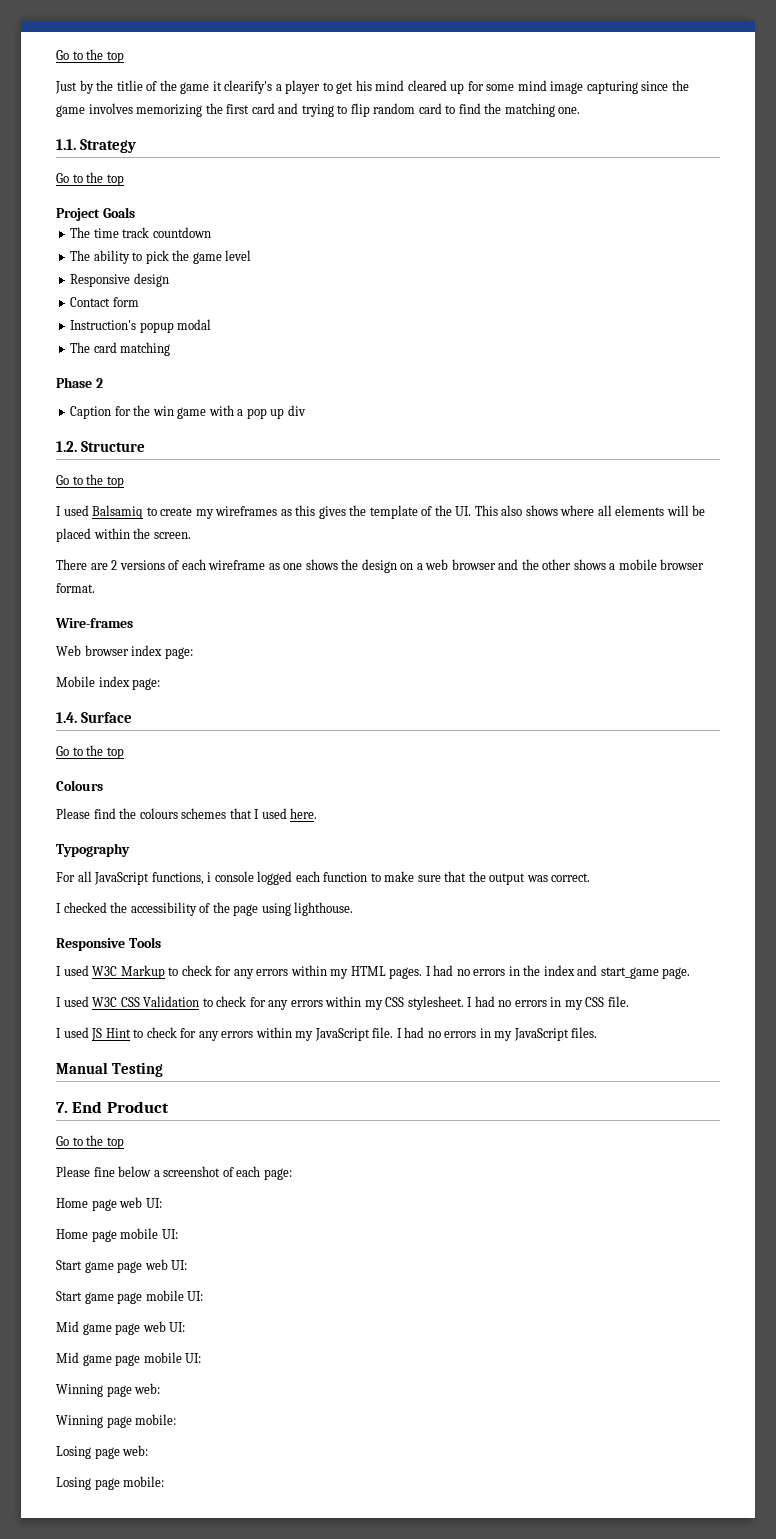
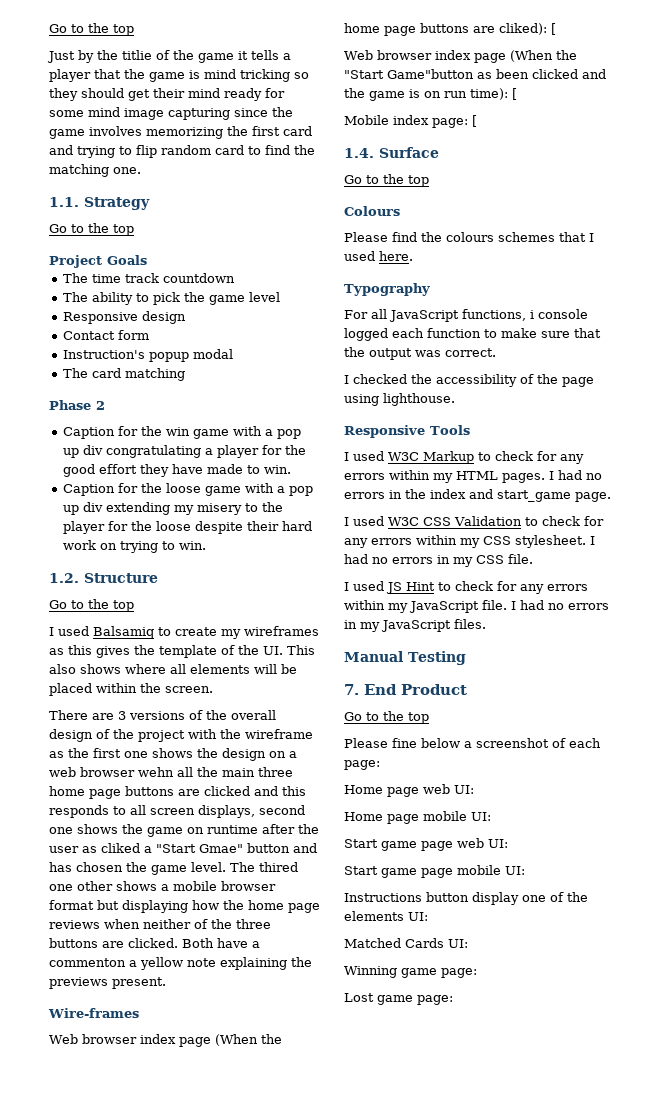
[224,80,465,94] clearify's a player to get his mind cleared up -> [251,50,291,60] [49,69,309,82] [49,88,262,101] tells a player that the game is mind tricking so they should get their mind ready
(306, 410) none -> [105,445,306,458] [62,464,291,477] [62,483,313,496] [62,502,283,515] [62,521,312,534] [62,540,206,553] congratulating a player for the good effort they have made to win. // Caption for the loose game with a pop up div extending my misery to the player for the loose despite their hard work on trying to win.
[111,560,118,570] 2 -> [118,711,126,720] 3
[181,559,280,570] each wireframe as -> [206,710,276,720] [49,729,313,742] [49,748,121,758] the overall design of the project with the wireframe as the first
[498,559,539,570] and the -> [138,767,293,777] [49,786,306,799] [49,805,305,818] [49,824,319,837] [49,843,317,853] [49,862,298,875] [49,884,73,891] wehn all the main three home page buttons are clicked and this responds to all screen displays, second one shows the game on runtime after the user as cliked a "Start Gmae" button and has chosen the game level. The thired one
[56,583,95,593] [55,618,133,628] [56,645,193,659] format. // Wire-frames // Web browser index page: -> [49,900,320,913] [49,919,271,929] [49,938,260,948] [49,957,312,970] [49,977,166,989] [48,1008,139,1018] [49,1034,282,1047] [344,23,556,36] [344,50,577,63] [344,69,606,79] [344,88,517,101] format but displaying how the home page reviews when neither of the three buttons are clicked. Both have a commenton a yellow note explaining the previews present. // Wire-frames // Web browser index page (When the home page buttons are cliked): [ // Web browser index page (When the "Start Game"button as been clicked and the game is on run time): [
(161, 684) none -> [472,115,477,127] [
[56,1321,186,1335] [56,1352,202,1366] [56,1383,161,1397] [56,1414,177,1428] [56,1445,149,1459] [56,1476,165,1490] Mid game page web UI: // Mid game page mobile UI: // Winning page web: // Winning page mobile: // Losing page web: // Losing page mobile: -> [344,892,588,905] [344,911,428,921] [344,938,468,948] [344,966,477,978] [344,993,453,1005] Instructions button display one of the elements UI: // Matched Cards UI: // Winning game page: // Lost game page:

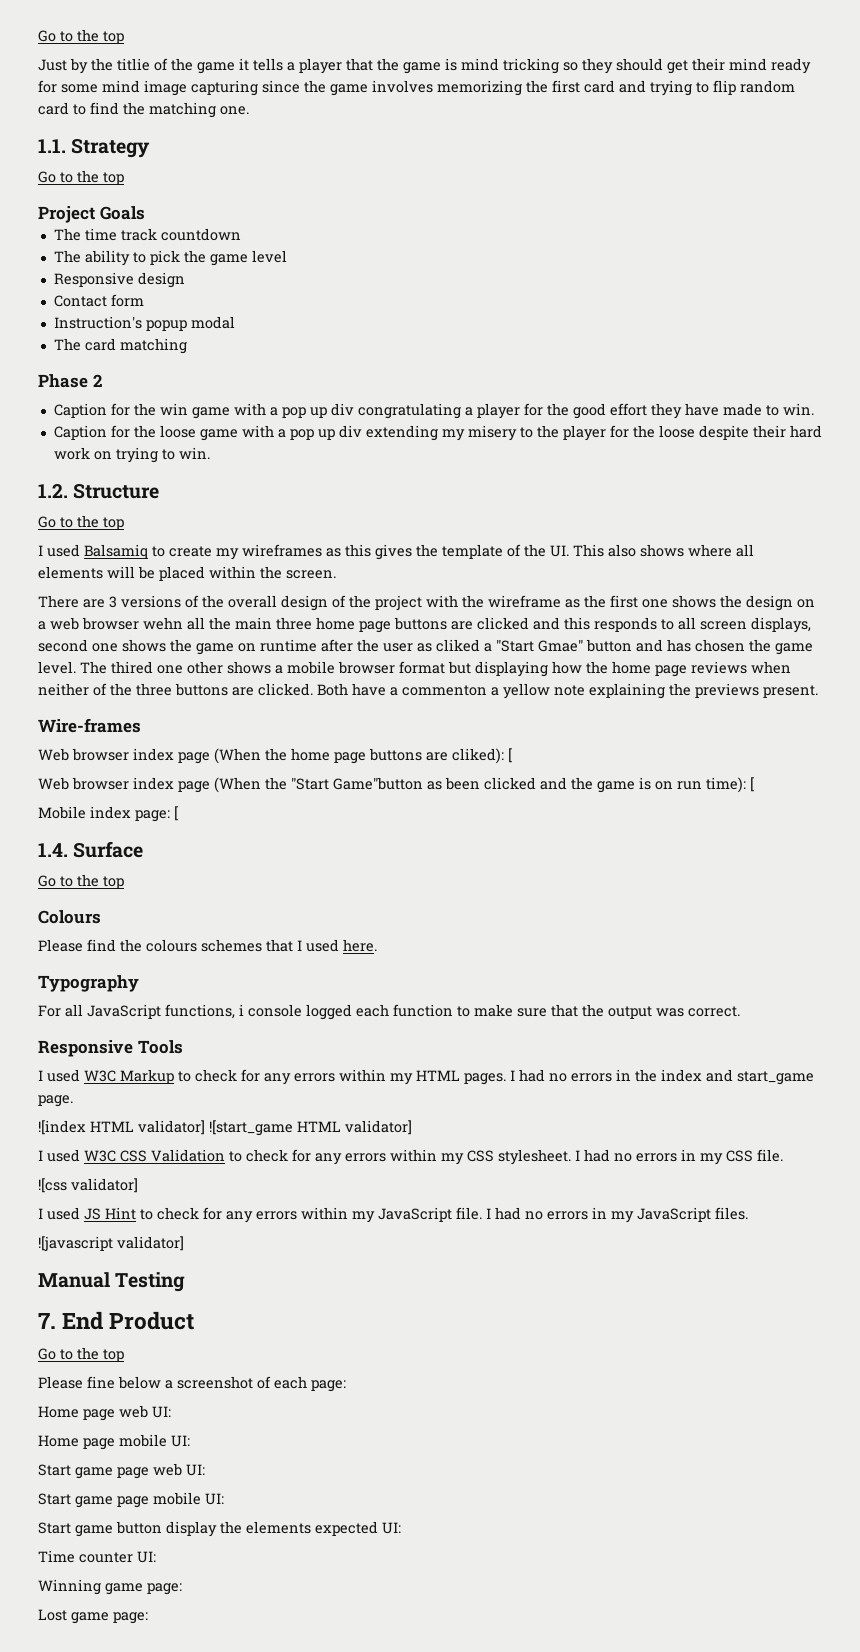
[344,374,594,387] [344,393,455,406] // I checked the accessibility of the page using lighthouse. -> (740, 1011) none
(611, 497) none -> [38,1120,412,1136] // ![index HTML validator] ![start_game HTML validator]
(533, 559) none -> [38,1178,138,1193] // ![css validator]
(486, 624) none -> [38,1236,184,1252] // ![javascript validator]
[344,892,564,905] Instructions button display one of -> [38,1521,217,1537] Start game button display
[408,912,428,921] [344,938,444,948] UI: // Matched Cards -> [315,1521,401,1536] [38,1550,133,1563] expected UI: // Time counter

